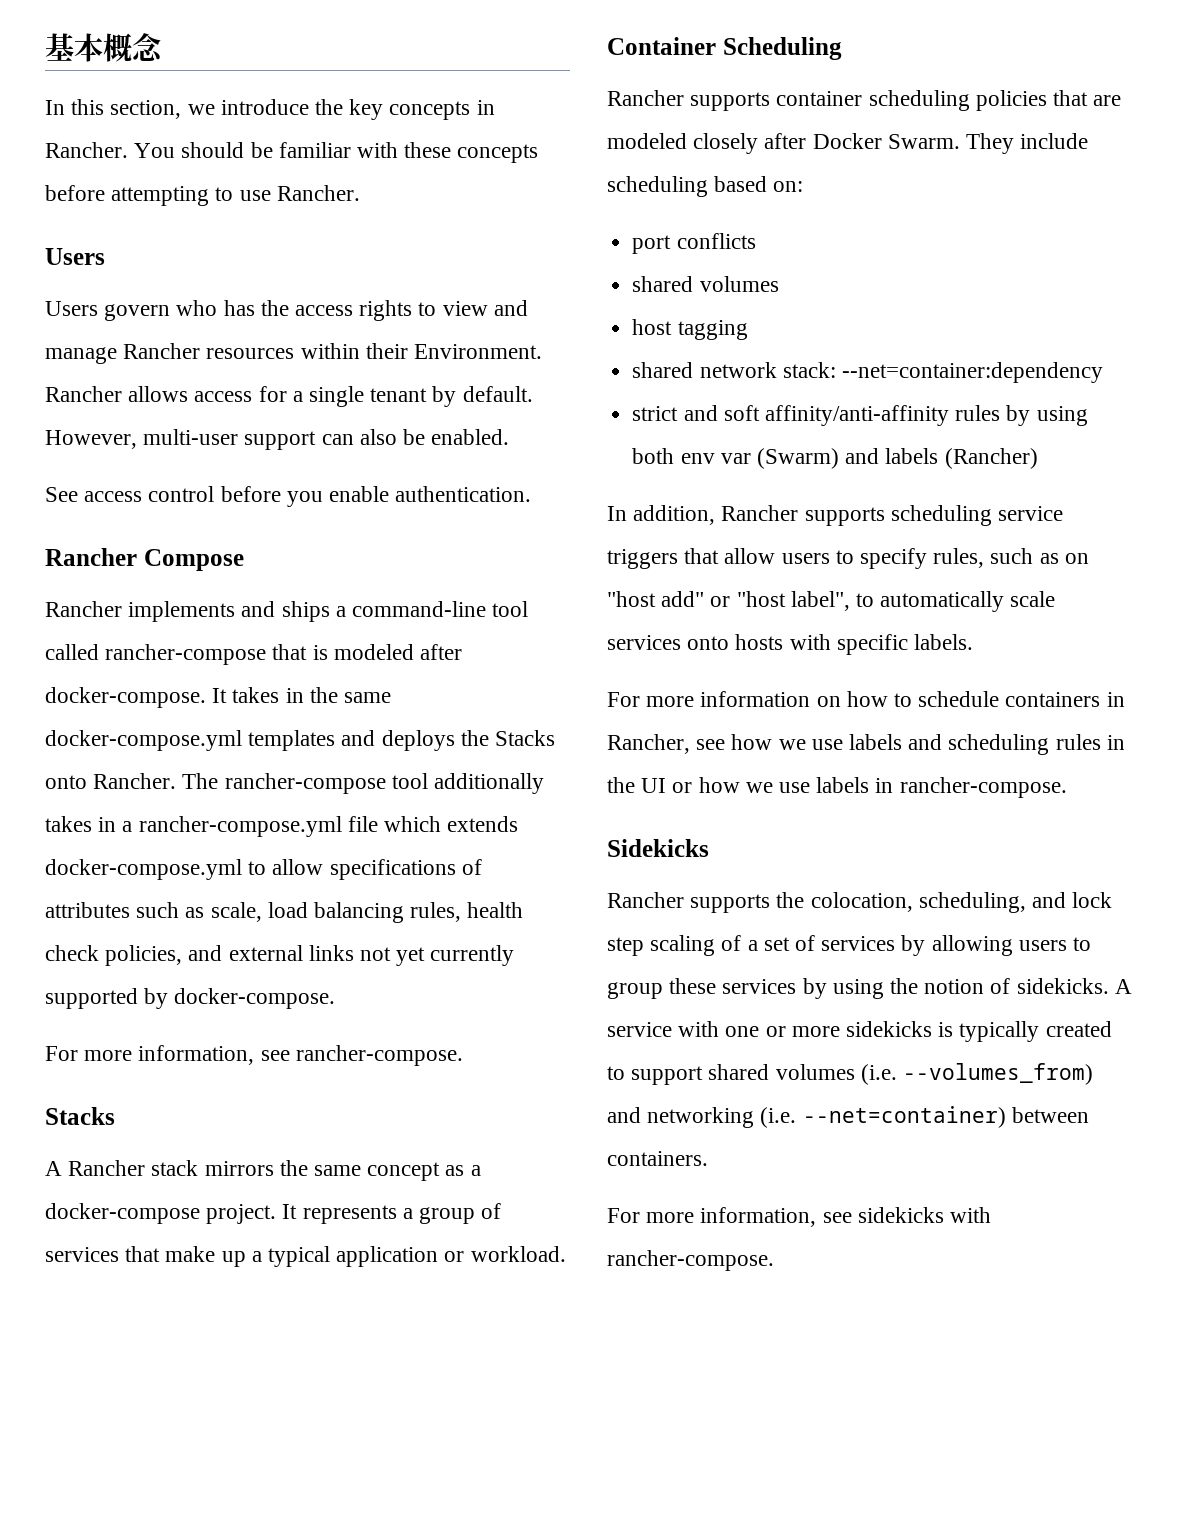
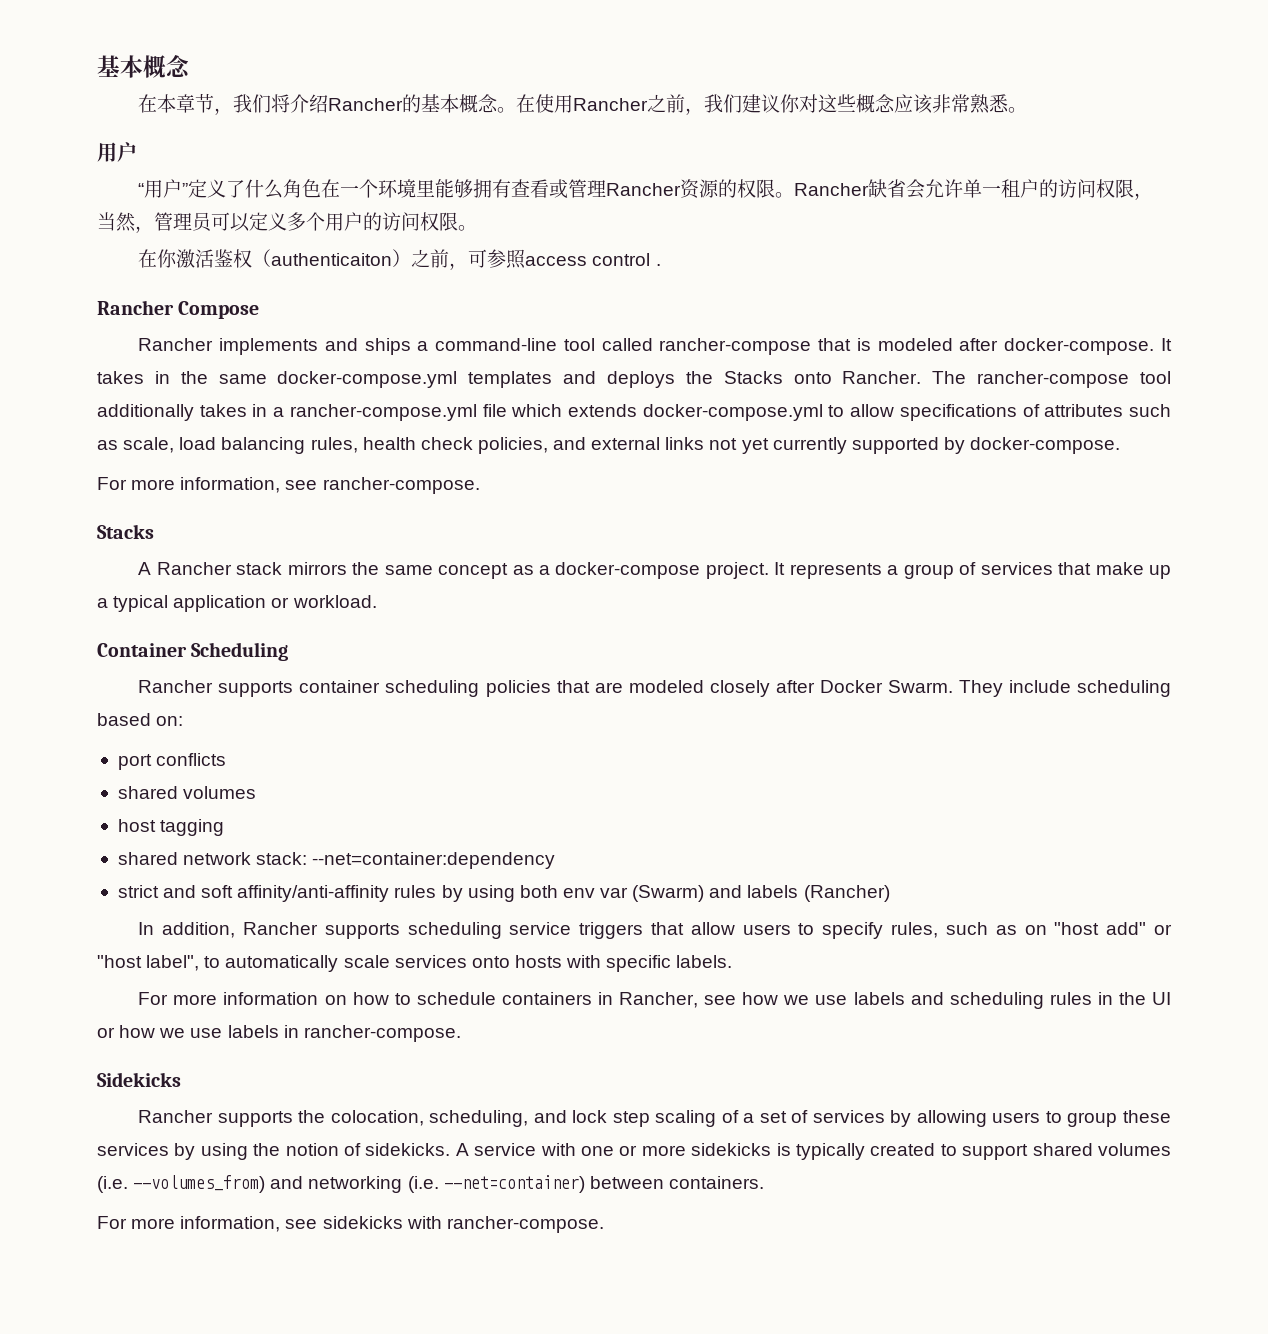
[45,99,495,120] [45,142,539,163] [45,185,360,206] [45,248,105,265] [45,300,528,321] [45,343,543,364] [45,386,533,407] [45,429,510,450] [45,486,532,507] In this section, we introduce the key concepts in Rancher. You should be familiar with these concepts before attempting to use Rancher. // Users // Users govern who has the access rights to view and manage Rancher resources within their Environment. Rancher allows access for a single tenant by default. However, multi-user support can also be enabled. // See access control before you enable authentication. -> [138,93,1028,115] [97,142,137,162] [138,179,1154,200] [97,212,477,233] [138,249,661,270] 在本章节，我们将介绍Rancher的基本概念。在使用Rancher之前，我们建议你对这些概念应该非常熟悉。 // 用户 // “用户”定义了什么角色在一个环境里能够拥有查看或管理Rancher资源的权限。Rancher缺省会允许单一租户的访问权限，当然，管理员可以定义多个用户的访问权限。 // 在你激活鉴权（authenticaiton）之前，可参照access control .

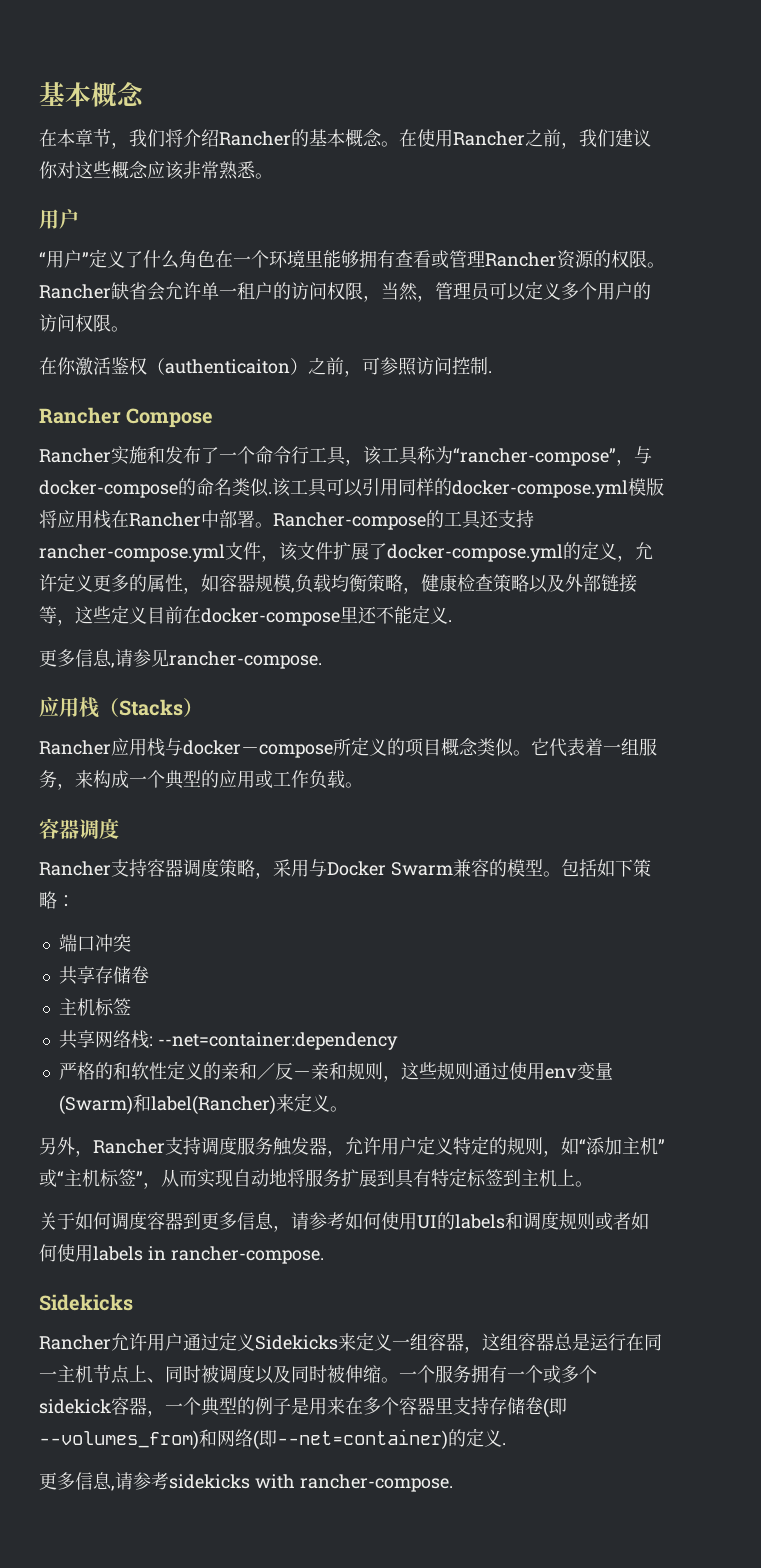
[525,253,651,266] access control -> [416,357,488,375] 访问控制
[219,338,1173,355] [97,371,1172,388] [97,404,1171,421] [97,437,1121,454] [97,477,480,494] [97,524,154,539] [138,562,1171,579] [97,595,377,612] [97,642,289,661] [138,680,1171,697] [97,713,184,726] [117,753,227,770] [117,786,257,799] [117,819,225,836] [117,852,556,869] [117,885,890,902] [138,922,1172,939] [97,955,733,972] [138,992,1171,1009] [97,1025,223,1038] implements and ships a command-line tool called rancher-compose that is modeled after docker-compose. It takes in the same docker-compose.yml templates and deploys the Stacks onto Rancher. The rancher-compose tool additionally takes in a rancher-compose.yml file which extends docker-compose.yml to allow specifications of attributes such as scale, load balancing rules, health check policies, and external links not yet currently supported by docker-compose. // For more information, see rancher-compose. // Stacks // A Rancher stack mirrors the same concept as a docker-compose project. It represents a group of services that make up a typical application or workload. // Container Scheduling // Rancher supports container scheduling policies that are modeled closely after Docker Swarm. They include scheduling based on: // port conflicts // shared volumes // host tagging // shared network stack: --net=container:dependency // strict and soft affinity/anti-affinity rules by using both env var (Swarm) and labels (Rancher) // In addition, Rancher supports scheduling service triggers that allow users to specify rules, such as on "host add" or "host label", to automatically scale services onto hosts with specific labels. // For more information on how to schedule containers in Rancher, see how we use labels and scheduling rules in the UI or how we use -> [111,446,652,466] [39,478,664,498] [39,510,534,530] [39,541,653,562] [39,573,637,594] [39,605,452,626] [39,649,322,669] [39,697,203,718] [39,737,657,758] [39,770,363,790] [39,818,119,839] [39,859,651,879] [39,891,75,909] [58,934,131,952] [58,966,149,985] [58,998,131,1016] [58,1030,398,1050] [58,1061,613,1082] [58,1093,348,1115] [39,1136,665,1157] [39,1168,593,1189] [39,1212,649,1232] [39,1244,93,1262] 实施和发布了一个命令行工具，该工具称为“rancher-compose”，与docker-compose的命名类似.该工具可以引用同样的docker-compose.yml模版将应用栈在Rancher中部署。Rancher-compose的工具还支持rancher-compose.yml文件，该文件扩展了docker-compose.yml的定义，允许定义更多的属性，如容器规模,负载均衡策略，健康检查策略以及外部链接等，这些定义目前在docker-compose里还不能定义. // 更多信息,请参见rancher-compose. // 应用栈（Stacks） // Rancher应用栈与docker－compose所定义的项目概念类似。它代表着一组服务，来构成一个典型的应用或工作负载。 // 容器调度 // Rancher支持容器调度策略，采用与Docker Swarm兼容的模型。包括如下策略： // 端口冲突 // 共享存储卷 // 主机标签 // 共享网络栈: --net=container:dependency // 严格的和软性定义的亲和／反－亲和规则，这些规则通过使用env变量(Swarm)和label(Rancher)来定义。 // 另外，Rancher支持调度服务触发器，允许用户定义特定的规则，如“添加主机”或“主机标签”，从而实现自动地将服务扩展到具有特定标签到主机上。 // 关于如何调度容器到更多信息，请参考如何使用UI的labels和调度规则或者如何使用
[217,1110,1172,1127] [97,1143,1171,1160] [97,1175,764,1193] [97,1216,318,1232] supports the colocation, scheduling, and lock step scaling of a set of services by allowing users to group these services by using the notion of sidekicks. A service with one or more sidekicks is typically created to support shared volumes (i.e. --volumes_from) and networking (i.e. --net=container) between containers. // For more information, see -> [111,1332,662,1353] [39,1365,597,1384] [39,1397,567,1418] [39,1428,506,1450] [39,1472,169,1491] 允许用户通过定义Sidekicks来定义一组容器，这组容器总是运行在同一主机节点上、同时被调度以及同时被伸缩。一个服务拥有一个或多个sidekick容器，一个典型的例子是用来在多个容器里支持存储卷(即--volumes_from)和网络(即--net=container)的定义. // 更多信息,请参考

